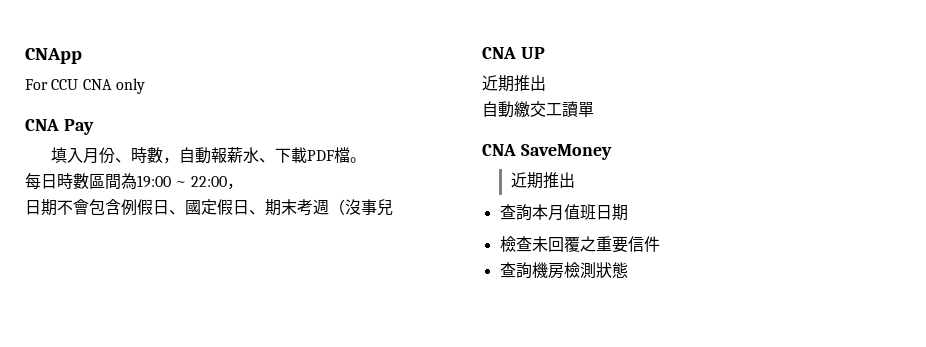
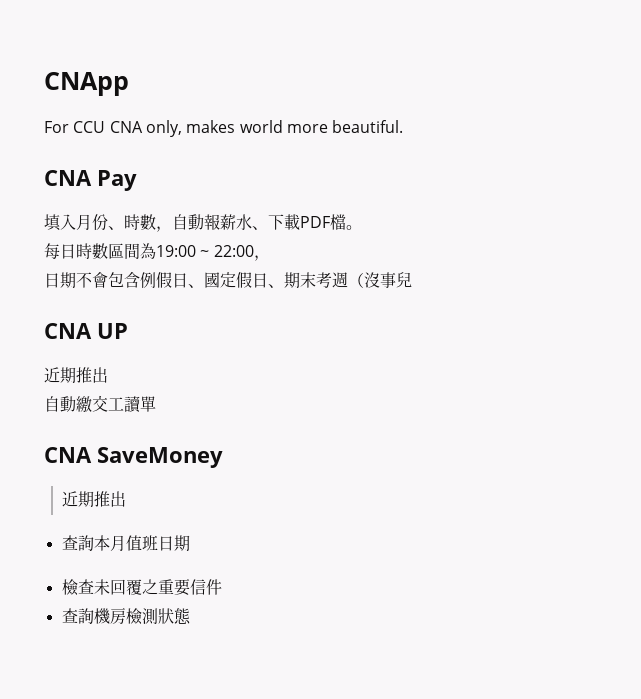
[115,78,145,94] only -> [145,120,404,137] only, makes world more beautiful.

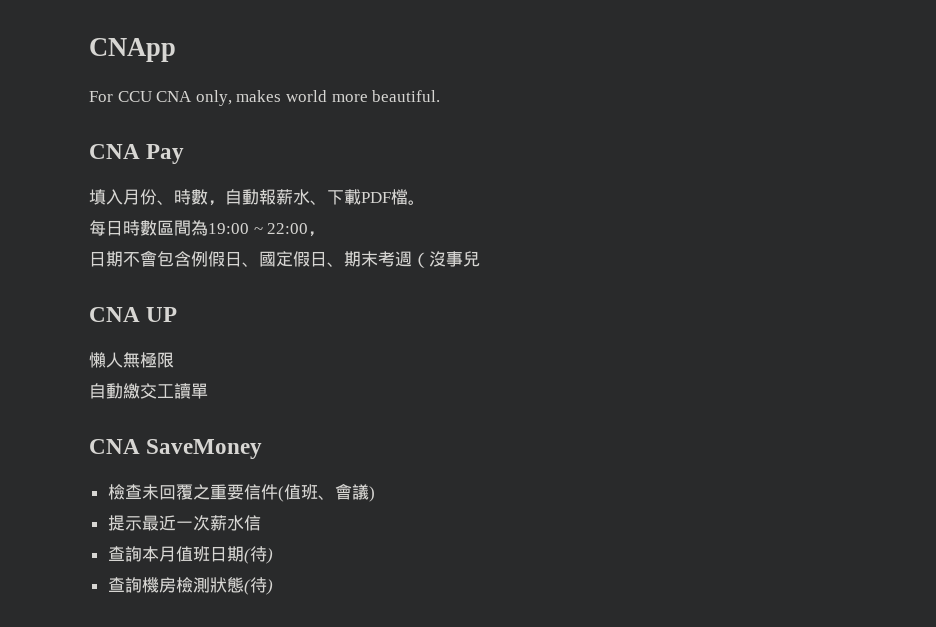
[44,367,108,383] 近期推出 -> [89,352,174,368] 懶人無極限
[62,491,127,507] [61,535,190,551] // 近期推出 // 查詢本月值班日期 -> (263, 449) none
(222, 587) none -> [277,483,375,502] [107,515,261,531] [107,546,273,564] (值班、會議) // 提示最近一次薪水信 // 查詢本月值班日期(待)
(191, 616) none -> [243,577,273,595] (待)

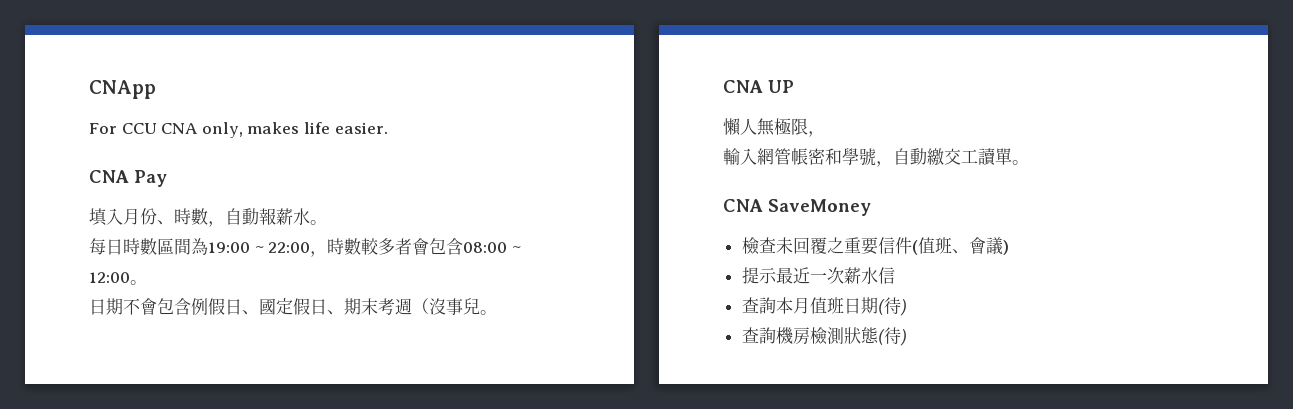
[285,90,441,102] world more beautiful. -> [303,122,388,134] life easier.
[310,189,408,205] 、下載PDF檔 -> (310, 216) none
(326, 234) none -> [327,238,521,255] [89,272,147,285] 時數較多者會包含08:00 ~ 12:00。
(480, 259) none -> [480,310,497,315] 。
(174, 360) // -> [808,131,825,137] [723,148,893,167] ， // 輸入網管帳密和學號，
(208, 391) none -> [1012,160,1029,165] 。

